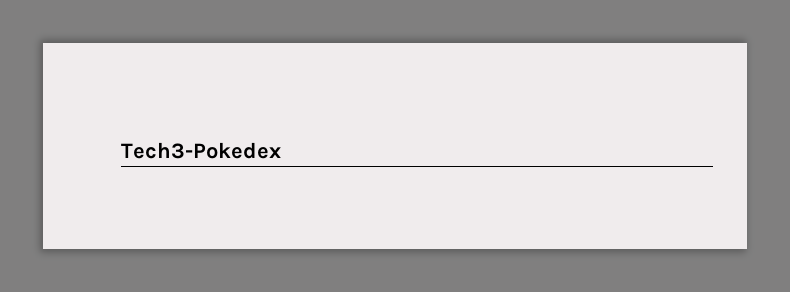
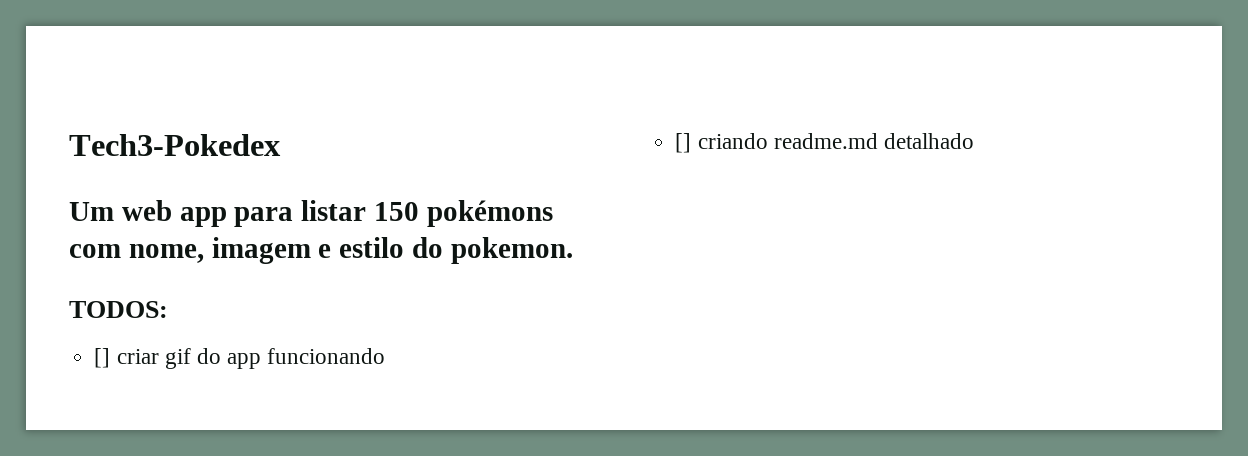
(281, 150) none -> [69,200,553,227] [69,237,573,264] [69,301,168,318] [94,348,386,369] [675,133,974,153] // Um web app para listar 150 pokémons com nome, imagem e estilo do pokemon. // TODOS: // [] criar gif do app funcionando // [] criando readme.md detalhado

